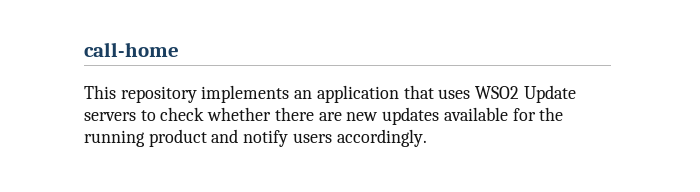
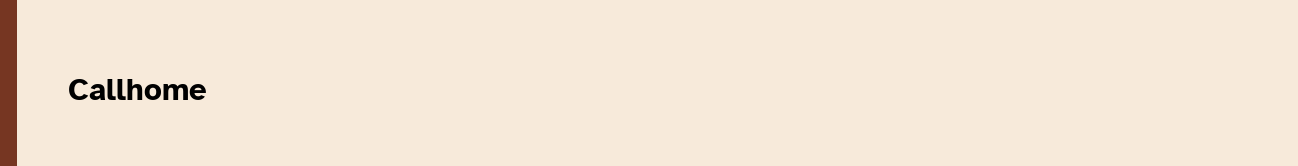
[84,42,179,57] [84,85,576,103] [84,107,564,125] [84,129,427,147] call-home // This repository implements an application that uses WSO2 Update servers to check whether there are new updates available for the running product and notify users accordingly. -> [68,79,207,100] Callhome

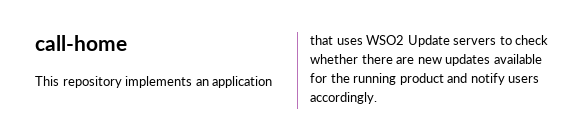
[68,79,207,100] Callhome -> [35,35,127,51] [35,76,273,88] [310,35,549,47] [310,54,542,66] [310,73,540,85] [310,92,377,104] call-home // This repository implements an application that uses WSO2 Update servers to check whether there are new updates available for the running product and notify users accordingly.

